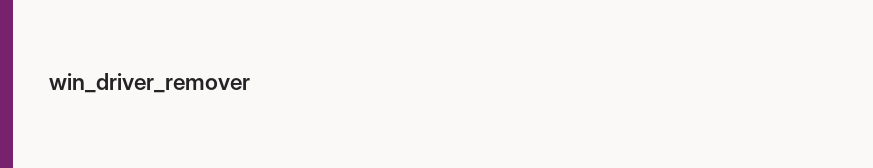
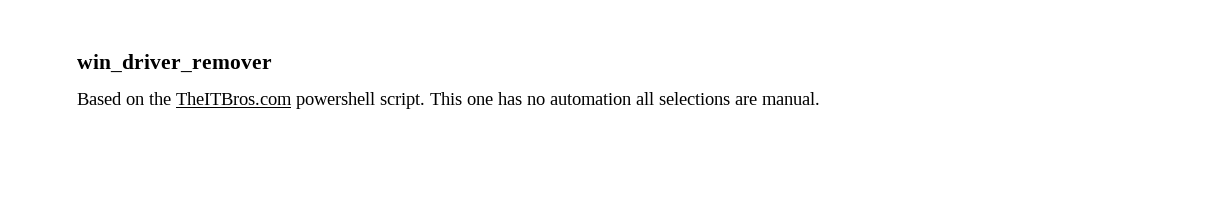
(250, 83) none -> [77,92,820,109] // Based on the TheITBros.com powershell script. This one has no automation all selections are manual.

